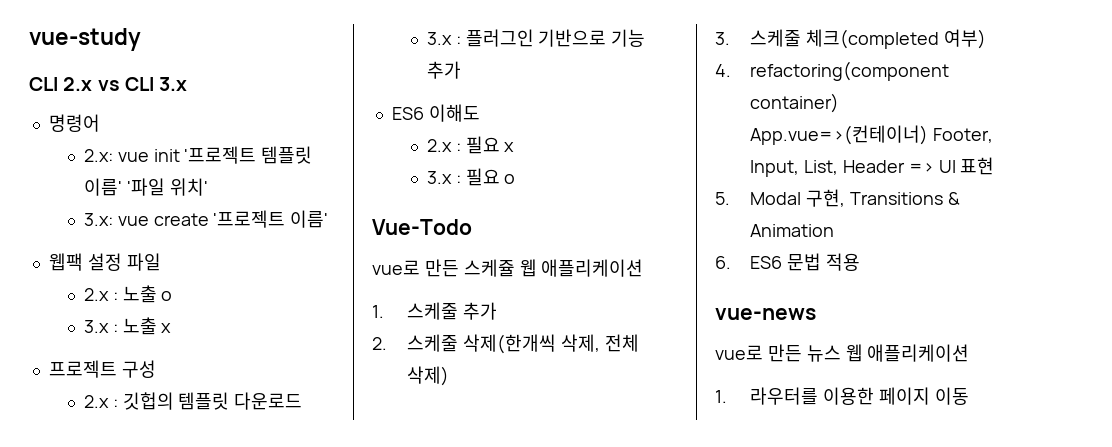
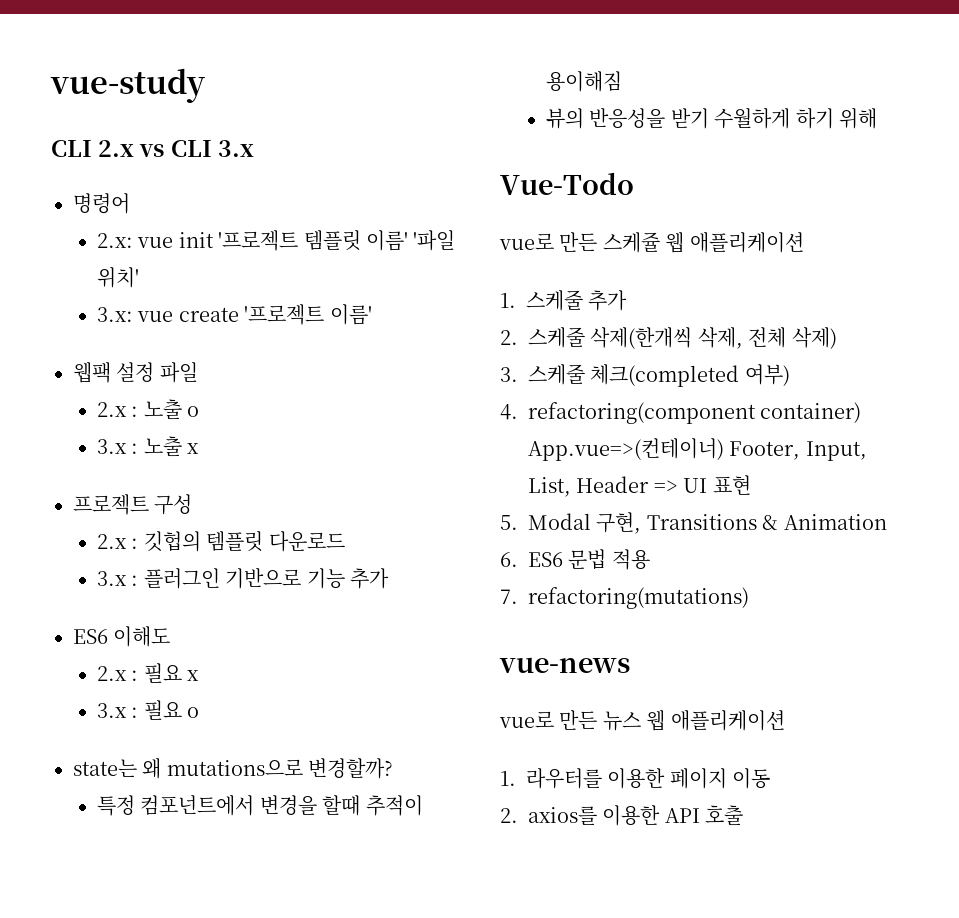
(516, 179) none -> [73,758,394,779] [96,795,423,816] [545,71,622,92] [545,107,877,129] // state는 왜 mutations으로 변경할까? // 특정 컴포넌트에서 변경을 할때 추적이 용이해짐 // 뷰의 반응성을 받기 수월하게 하기 위해
(860, 262) none -> [500,587,749,609] // 7. refactoring(mutations)
(969, 396) none -> [500,805,744,826] // 2. axios를 이용한 API 호출

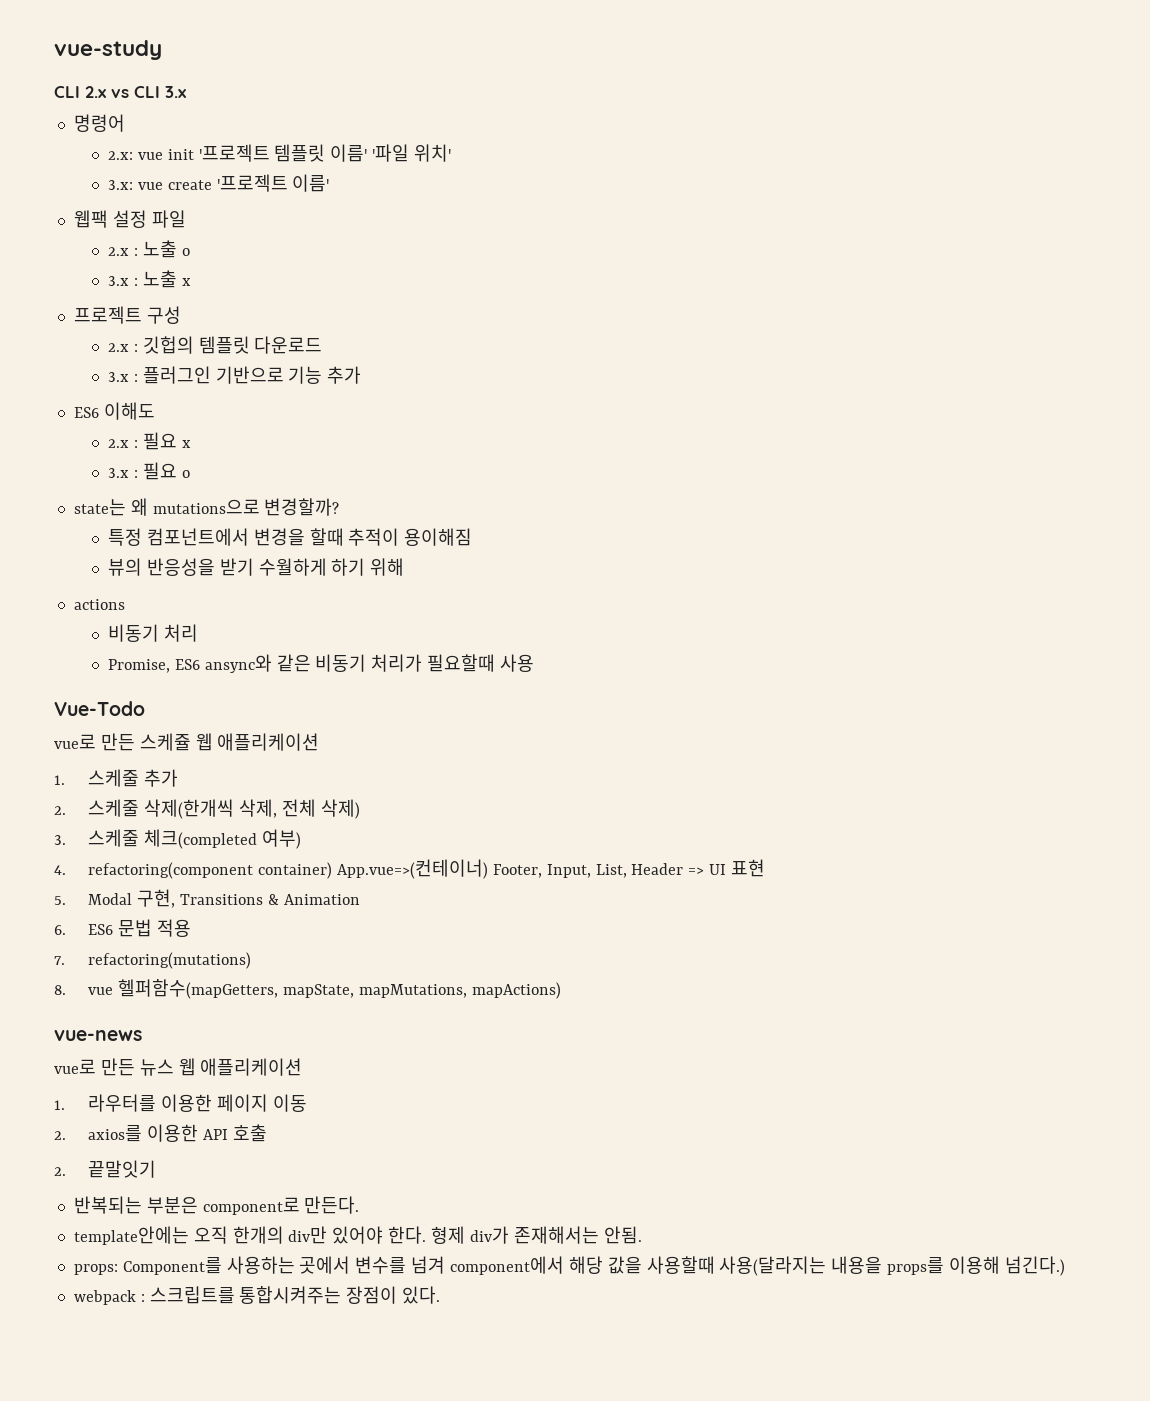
(877, 118) none -> [73,599,125,610] [108,624,198,642] [108,654,535,673] // actions // 비동기 처리 // Promise, ES6 ansync와 같은 비동기 처리가 필요할때 사용
(749, 598) none -> [54,979,561,999] // 8. vue 헬퍼함수(mapGetters, mapState, mapMutations, mapActions)
(744, 815) none -> [54,1160,157,1178] [73,1196,360,1215] [73,1226,642,1245] [73,1256,1065,1276] [73,1286,441,1305] // 2. 끝말잇기 // 반복되는 부분은 component로 만든다. // template안에는 오직 한개의 div만 있어야 한다. 형제 div가 존재해서는 안됨. // props: Component를 사용하는 곳에서 변수를 넘겨 component에서 해당 값을 사용할때 사용(달라지는 내용을 props를 이용해 넘긴다.) // webpack : 스크립트를 통합시켜주는 장점이 있다.

